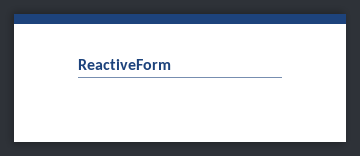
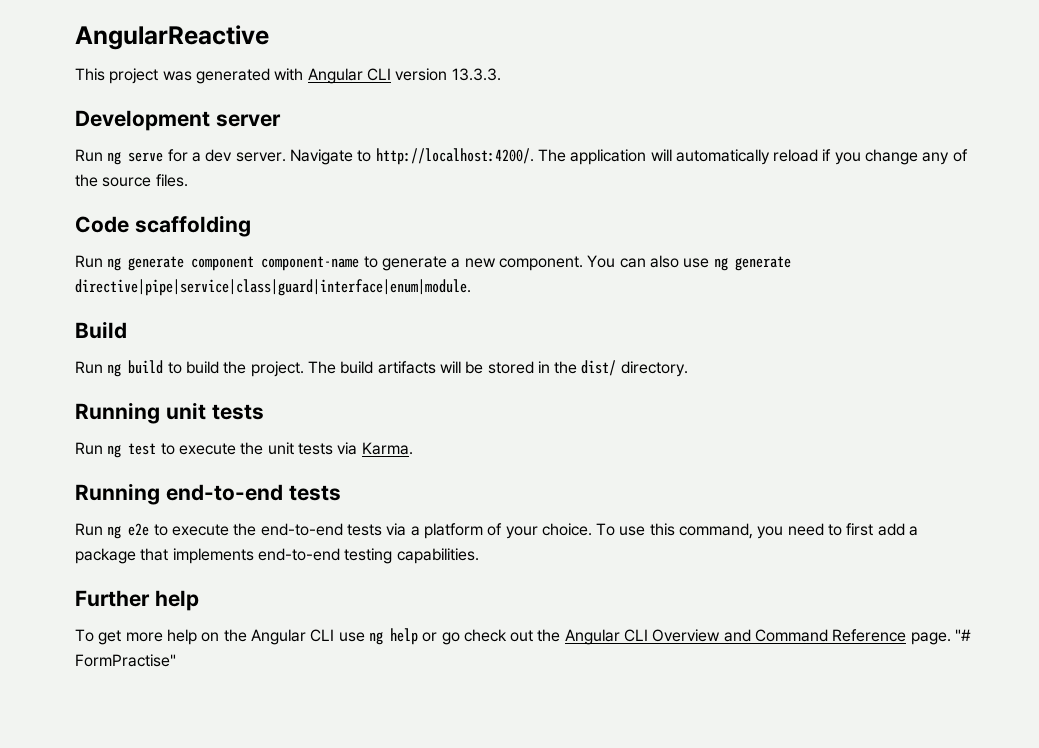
[78,59,171,70] ReactiveForm -> [75,25,269,50] [75,68,501,84] [75,110,281,131] [75,148,968,165] [75,174,188,187] [75,215,251,237] [75,255,791,271] [75,279,471,296] [75,321,127,339] [75,360,688,377] [75,402,264,424] [75,442,413,458] [75,483,341,505] [75,523,919,539] [75,548,479,564] [75,590,199,611] [75,628,972,645] [75,654,176,667] AngularReactive // This project was generated with Angular CLI version 13.3.3. // Development server // Run ng serve for a dev server. Navigate to http://localhost:4200/. The application will automatically reload if you change any of the source files. // Code scaffolding // Run ng generate component component-name to generate a new component. You can also use ng generate directive|pipe|service|class|guard|interface|enum|module. // Build // Run ng build to build the project. The build artifacts will be stored in the dist/ directory. // Running unit tests // Run ng test to execute the unit tests via Karma. // Running end-to-end tests // Run ng e2e to execute the end-to-end tests via a platform of your choice. To use this command, you need to first add a package that implements end-to-end testing capabilities. // Further help // To get more help on the Angular CLI use ng help or go check out the Angular CLI Overview and Command Reference page. "# FormPractise"

